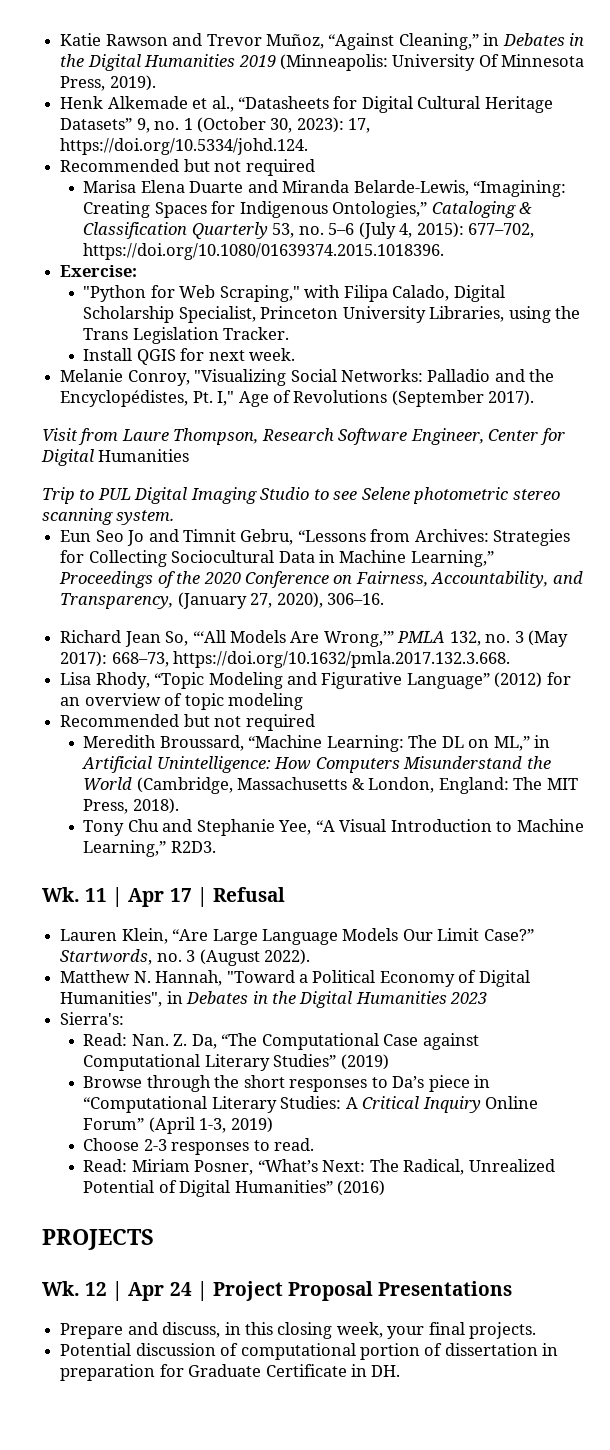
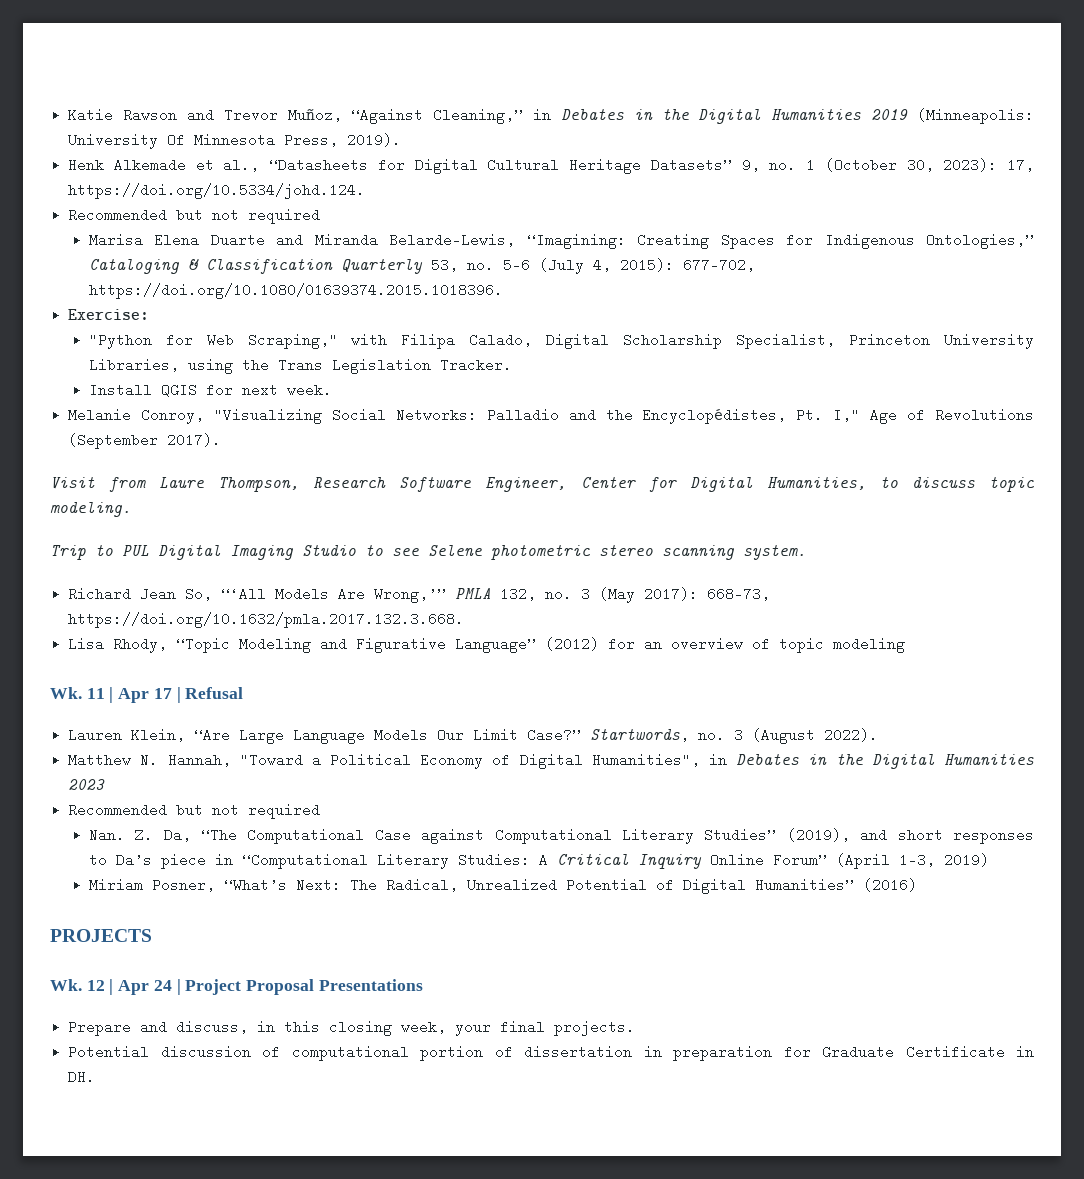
[98,449,190,462] Humanities -> [766,476,1035,492] [50,501,131,517] Humanities, to discuss topic modeling.
[60,529,571,546] [60,550,494,567] [59,571,583,588] [60,592,384,609] // Eun Seo Jo and Timnit Gebru, “Lessons from Archives: Strategies for Collecting Sociocultural Data in Machine Learning,” Proceedings of the 2020 Conference on Fairness, Accountability, and Transparency, (January 27, 2020), 306–16. -> (806, 552) none
[60,714,315,731] [83,735,551,752] [82,756,551,773] [83,777,578,794] [83,798,179,814] [83,819,584,836] [83,840,216,857] // Recommended but not required // Meredith Broussard, “Machine Learning: The DL on ML,” in Artificial Unintelligence: How Computers Misunderstand the World (Cambridge, Massachusetts & London, England: The MIT Press, 2018). // Tony Chu and Stephanie Yee, “A Visual Introduction to Machine Learning,” R2D3. -> (906, 645) none
[60,1012,125,1025] [83,1033,128,1046] Sierra's: // Read: -> [68,803,321,819] Recommended but not required //
[340,1054,389,1070] [83,1075,240,1092] (2019) // Browse through the -> [786,828,888,842] (2019), and
[83,1138,315,1155] [83,1159,128,1172] Choose 2-3 responses to read. // Read: -> (989, 860) none

